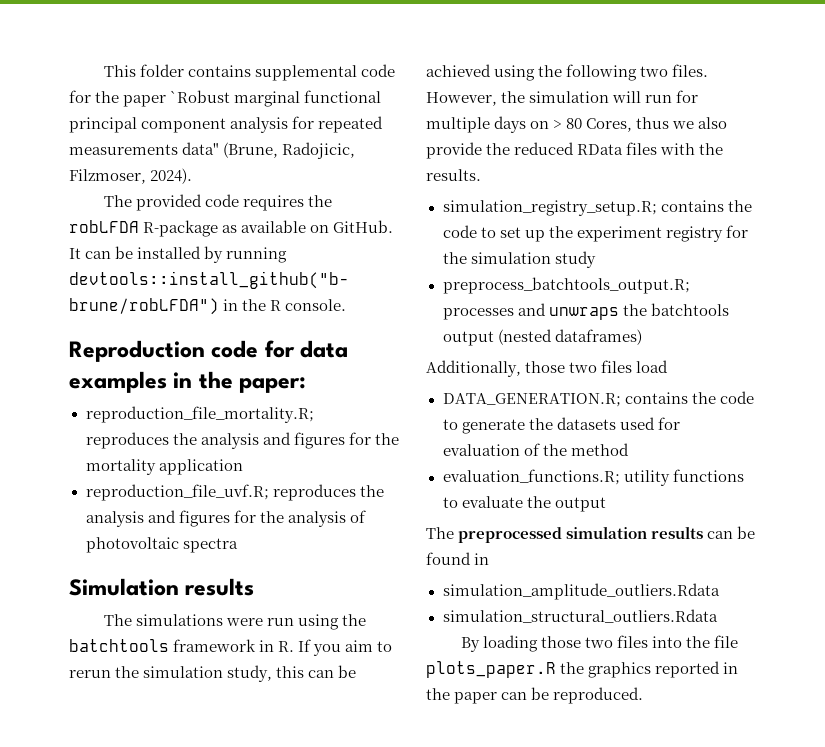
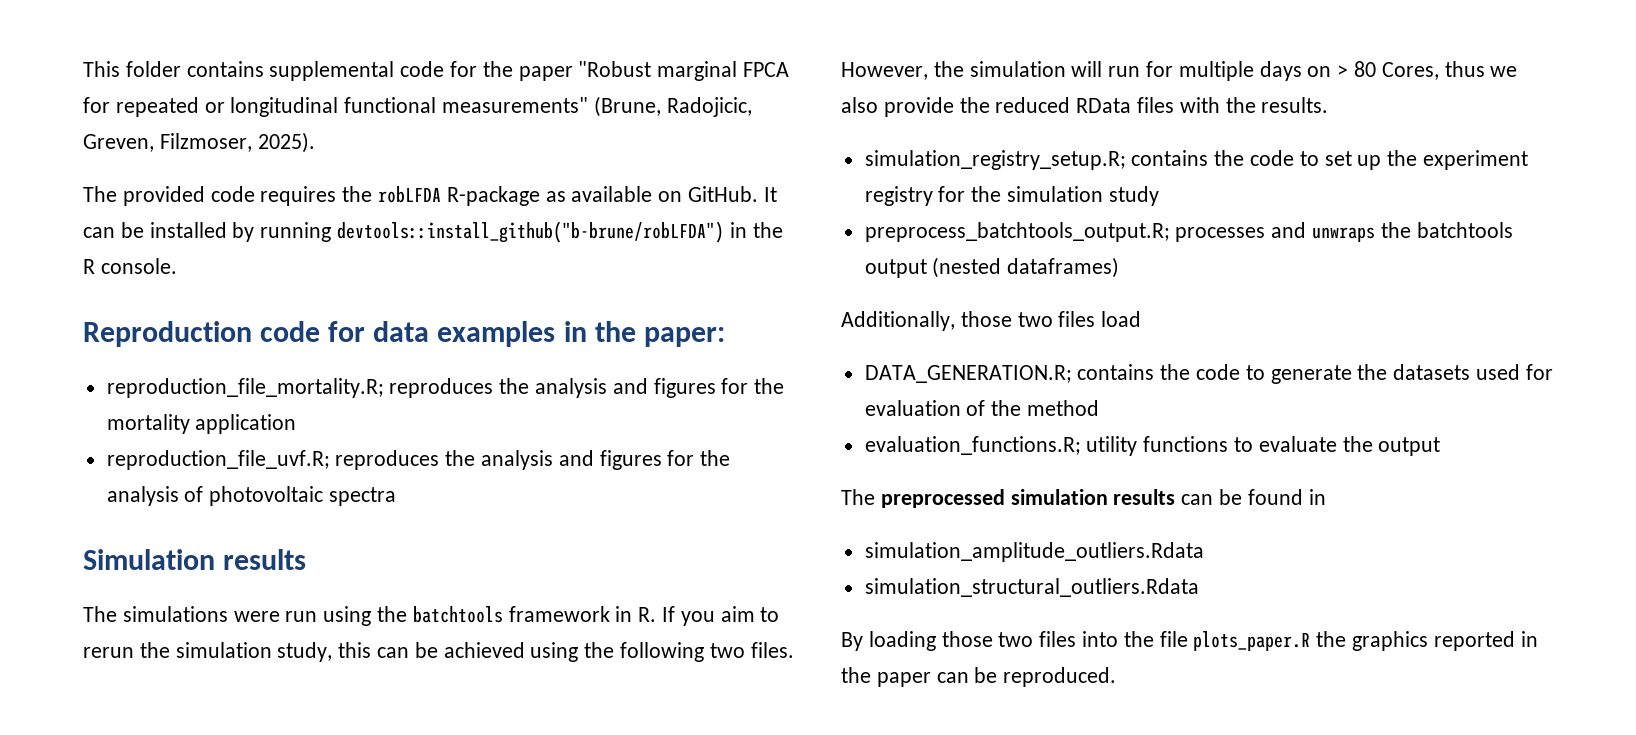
[170,90,382,107] [69,116,384,133] [69,142,356,159] [69,168,193,184] `Robust marginal functional principal component analysis for repeated measurements data" (Brune, Radojicic, Filzmoser, 2024). -> [578,61,790,81] [83,96,752,117] [83,132,315,153] "Robust marginal FPCA for repeated or longitudinal functional measurements" (Brune, Radojicic, Greven, Filzmoser, 2025).

